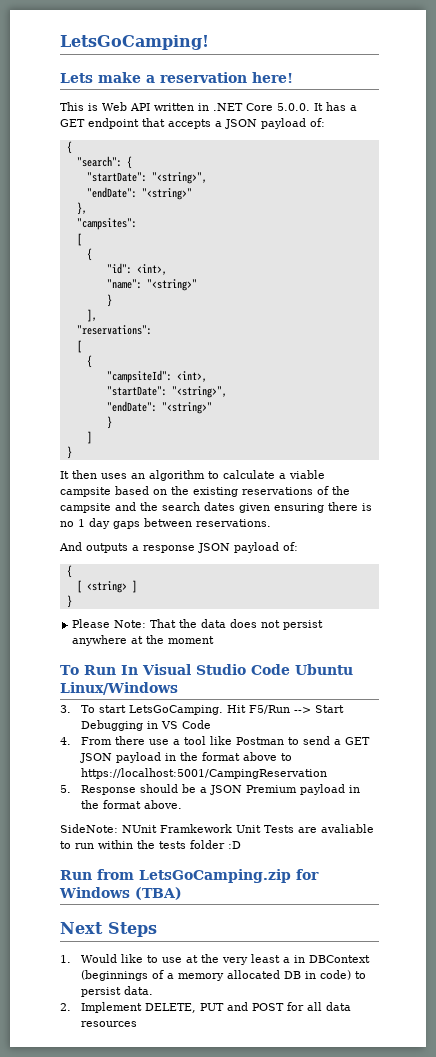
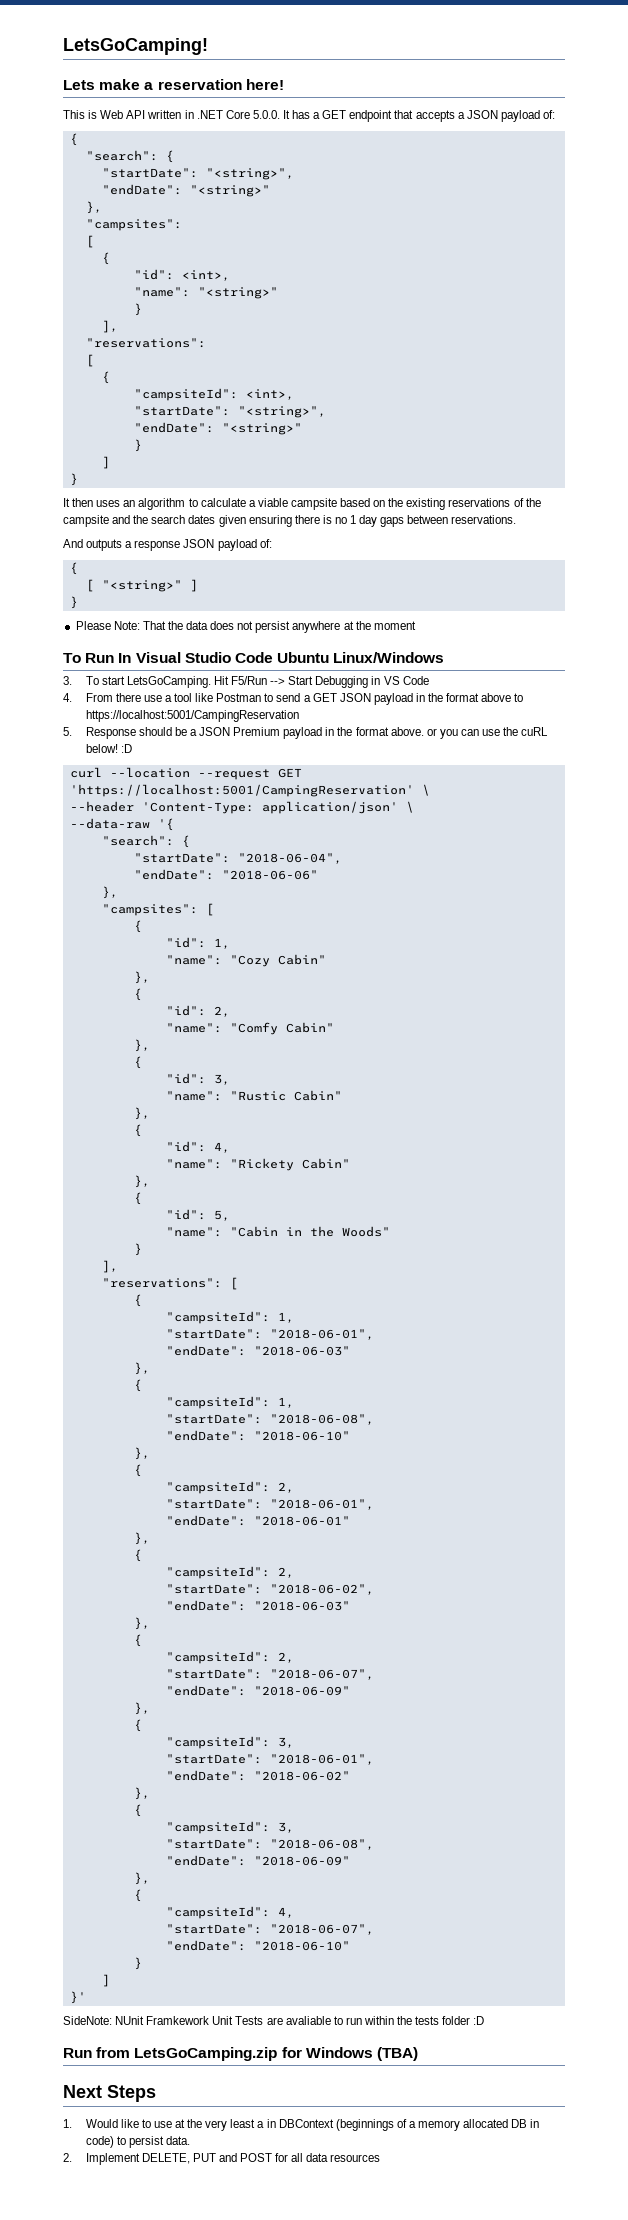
[86,581,127,593] <string> -> [101,580,182,592] "<string>"
(182, 804) none -> [426,727,549,739] [85,744,132,753] [69,767,302,780] [69,784,430,797] [69,801,414,814] [69,818,174,831] [101,835,190,848] [133,853,342,864] [133,869,318,880] [101,886,118,899] [101,903,214,916] [133,920,142,933] [165,937,230,949] [165,954,326,967] [133,971,150,984] [133,988,142,1001] [165,1005,230,1017] [165,1022,334,1035] [133,1039,150,1052] [133,1056,142,1069] [165,1073,230,1085] [165,1090,342,1101] [133,1107,150,1120] [133,1124,142,1137] [165,1141,230,1153] [165,1158,350,1171] [133,1175,150,1188] [133,1192,142,1205] [165,1209,230,1221] [165,1226,390,1237] [133,1243,142,1256] [101,1260,118,1273] [101,1277,238,1290] [133,1294,142,1307] [165,1311,294,1324] [165,1329,374,1340] [165,1345,350,1356] [133,1362,150,1375] [133,1379,142,1392] [165,1396,294,1409] [165,1414,374,1425] [165,1430,350,1441] [133,1447,150,1460] [133,1464,142,1477] [165,1481,294,1494] [165,1499,374,1510] [165,1515,350,1526] [133,1532,150,1545] [133,1549,142,1562] [165,1566,294,1579] [165,1584,374,1595] [165,1600,350,1611] [133,1617,150,1630] [133,1634,142,1647] [165,1651,294,1664] [165,1669,374,1680] [165,1685,350,1696] [133,1702,150,1715] [133,1719,142,1732] [165,1736,294,1749] [165,1754,374,1765] [165,1770,350,1781] [133,1787,150,1800] [133,1804,142,1817] [165,1821,294,1834] [165,1839,374,1850] [165,1855,350,1866] [133,1872,150,1885] [133,1889,142,1902] [165,1906,294,1919] [165,1924,374,1935] [165,1940,350,1951] [133,1957,142,1970] [101,1974,110,1987] [69,1991,86,2004] or you can use the cuRL below! :D // curl --location --request GET 'https://localhost:5001/CampingReservation' \ // --header 'Content-Type: application/json' \ // --data-raw '{ // "search": { // "startDate": "2018-06-04", // "endDate": "2018-06-06" // }, // "campsites": [ // { // "id": 1, // "name": "Cozy Cabin" // }, // { // "id": 2, // "name": "Comfy Cabin" // }, // { // "id": 3, // "name": "Rustic Cabin" // }, // { // "id": 4, // "name": "Rickety Cabin" // }, // { // "id": 5, // "name": "Cabin in the Woods" // } // ], // "reservations": [ // { // "campsiteId": 1, // "startDate": "2018-06-01", // "endDate": "2018-06-03" // }, // { // "campsiteId": 1, // "startDate": "2018-06-08", // "endDate": "2018-06-10" // }, // { // "campsiteId": 2, // "startDate": "2018-06-01", // "endDate": "2018-06-01" // }, // { // "campsiteId": 2, // "startDate": "2018-06-02", // "endDate": "2018-06-03" // }, // { // "campsiteId": 2, // "startDate": "2018-06-07", // "endDate": "2018-06-09" // }, // { // "campsiteId": 3, // "startDate": "2018-06-01", // "endDate": "2018-06-02" // }, // { // "campsiteId": 3, // "startDate": "2018-06-08", // "endDate": "2018-06-09" // }, // { // "campsiteId": 4, // "startDate": "2018-06-07", // "endDate": "2018-06-10" // } // ] // }'

